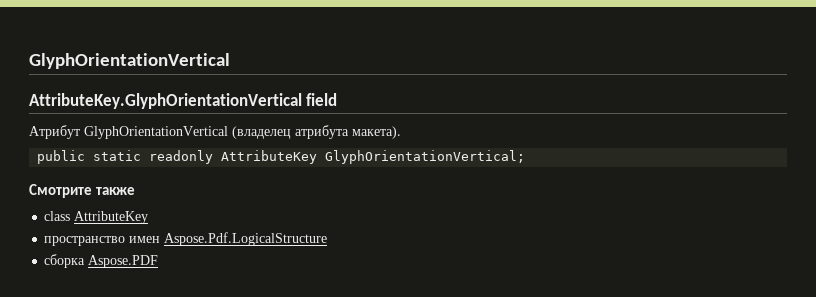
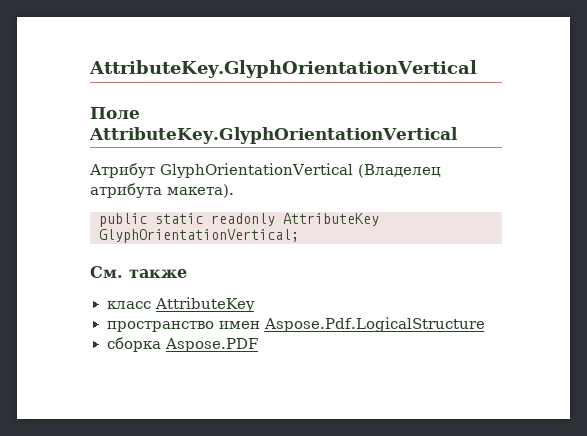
[29,53,230,69] [29,93,338,109] GlyphOrientationVertical // AttributeKey.GlyphOrientationVertical field -> [89,60,477,78] [90,107,140,120] [89,127,458,144] AttributeKey.GlyphOrientationVertical // Поле AttributeKey.GlyphOrientationVertical
[232,126,291,139] (владелец -> [357,164,441,178] (Владелец
[29,184,92,198] Смотрите -> [90,266,123,278] См.
[44,211,71,221] class -> [106,301,151,309] класс

